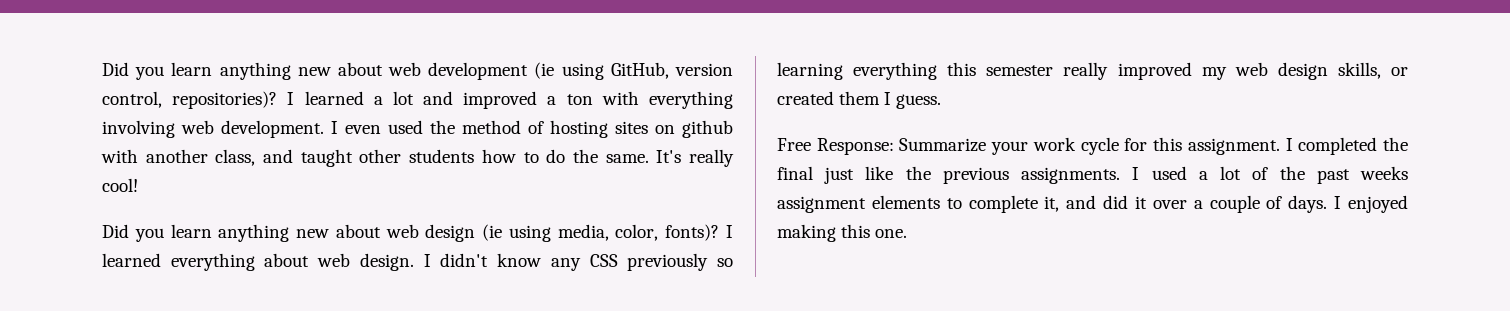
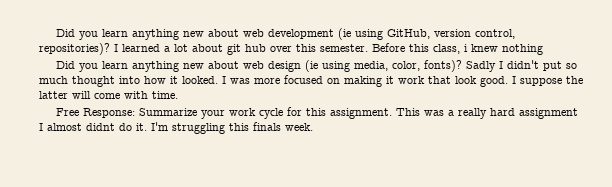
[423,91,733,109] [102,120,733,138] [101,149,734,167] [102,178,138,192] and improved a ton with everything involving web development. I even used the method of hosting sites on github with another class, and taught other students how to do the same. It's really cool! -> [192,43,543,55] about git hub over this semester. Before this class, i knew nothing
[725,225,733,238] [102,253,734,271] [777,62,1409,80] [777,91,942,109] I learned everything about web design. I didn't know any CSS previously so learning everything this semester really improved my web design skills, or created them I guess. -> [466,60,578,72] [39,75,583,87] [39,91,178,99] Sadly I didn't put so much thought into how it looked. I was more focused on making it work that look good. I suppose the latter will come with time.
[1285,137,1409,155] [777,166,1408,184] [777,195,1408,213] [777,224,908,242] I completed the final just like the previous assignments. I used a lot of the past weeks assignment elements to complete it, and did it over a couple of days. I enjoyed making this one. -> [396,108,579,119] [39,122,313,134] This was a really hard assignment I almost didnt do it. I'm struggling this finals week.

